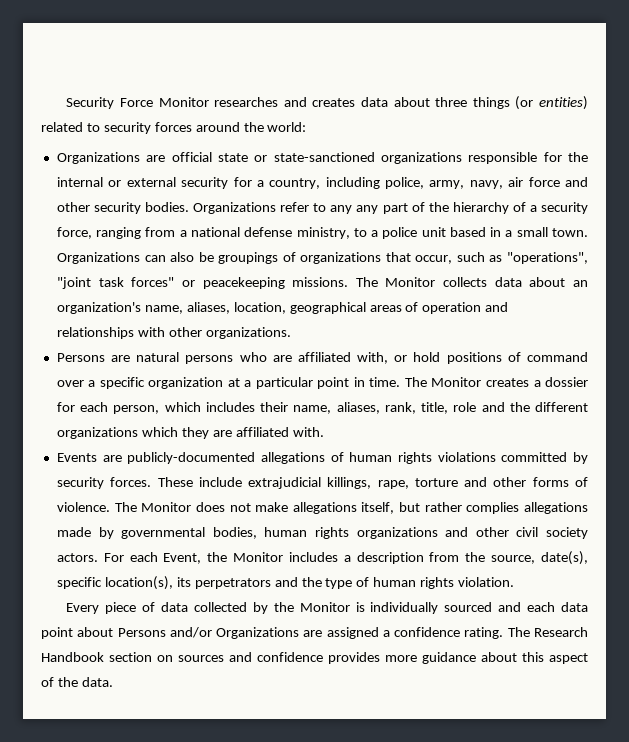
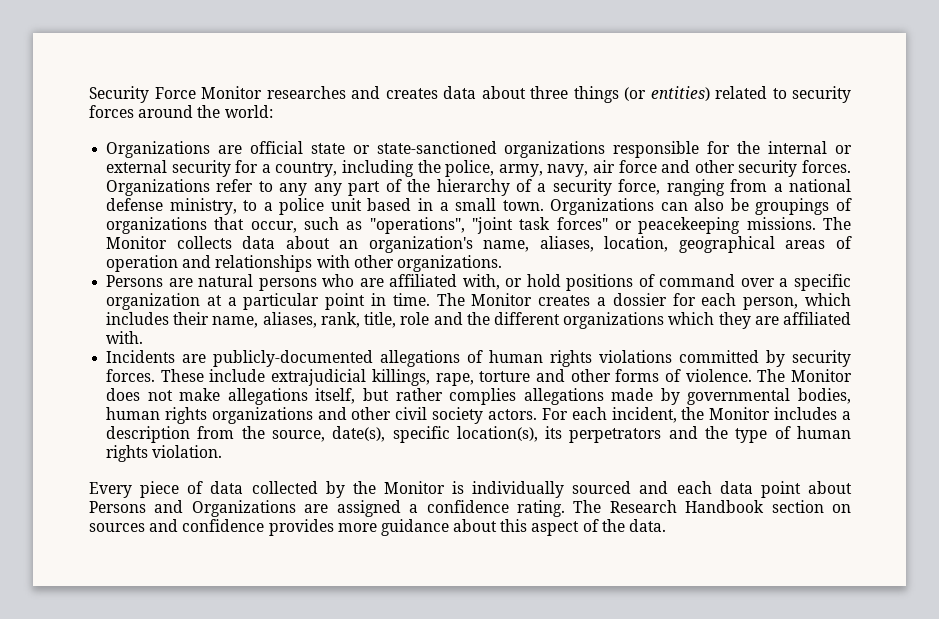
(380, 183) none -> [417,160,441,173] the
[145,202,190,212] bodies. -> [802,160,852,173] forces.
[56,453,97,462] Events -> [106,350,176,363] Incidents
[163,553,202,564] Event, -> [611,407,677,423] incident,
[169,627,212,638] and/or -> [154,500,184,513] and

